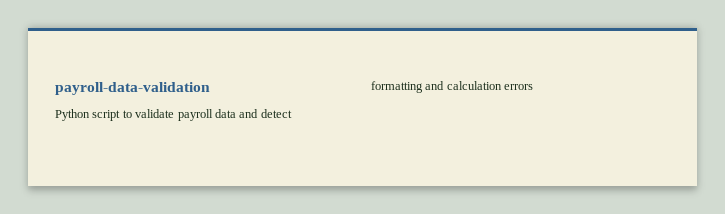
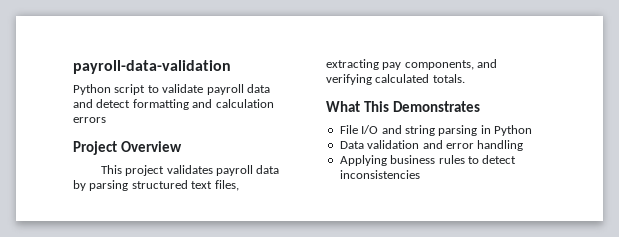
(534, 87) none -> [73,141,182,155] [100,165,280,176] [73,180,239,191] [326,59,498,70] [326,74,465,85] [326,101,480,112] [339,125,532,136] [339,140,524,151] [339,155,517,166] [339,170,420,179] // Project Overview // This project validates payroll data by parsing structured text files, extracting pay components, and verifying calculated totals. // What This Demonstrates // File I/O and string parsing in Python // Data validation and error handling // Applying business rules to detect inconsistencies

